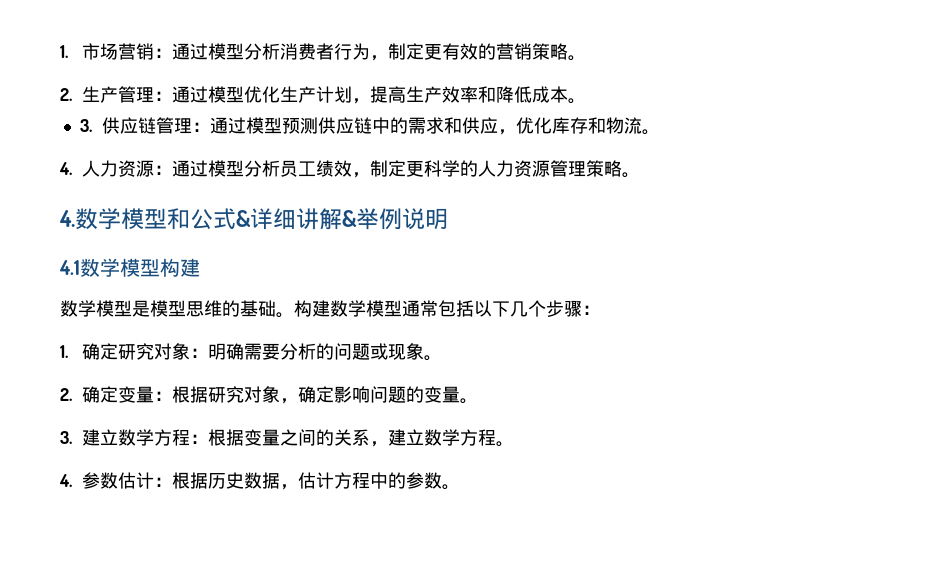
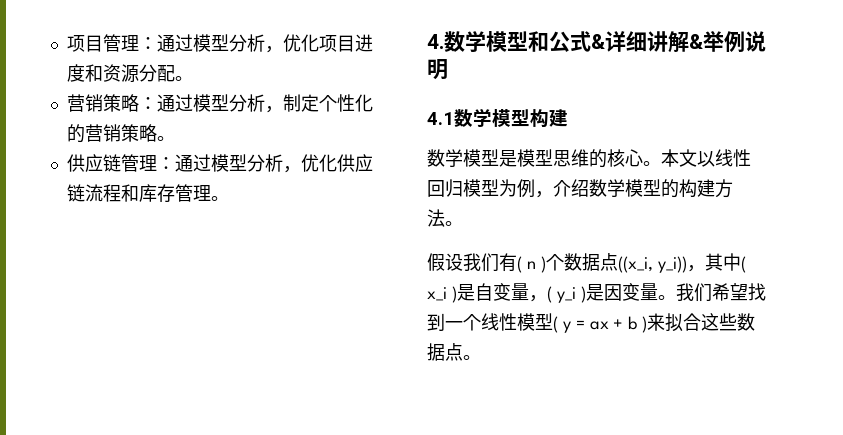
[60,43,587,61] [60,86,587,104] [79,119,92,132] 1.市场营销：通过模型分析消费者行为，制定更有效的营销策略。 // 2.生产管理：通过模型优化生产计划，提高生产效率和降低成本。 // 3. -> [66,34,373,53] [66,64,193,83] [66,94,373,113] [66,124,175,143] 项目管理：通过模型分析，优化项目进度和资源分配。 // 营销策略：通过模型分析，制定个性化的营销策略。 //
[282,117,661,135] [59,160,623,178] 预测供应链中的需求和供应，优化库存和物流。 // 4.人力资源：通过模型分析员工绩效，制定更科学的人力资源管理策略 -> [246,154,373,173] [66,184,211,202] 分析，优化供应链流程和库存管理
[240,300,600,318] [60,343,443,361] [60,386,479,404] [60,429,515,447] [59,472,443,490] 基础。构建数学模型通常包括以下几个步骤： // 1.确定研究对象：明确需要分析的问题或现象。 // 2.确定变量：根据研究对象，确定影响问题的变量。 // 3.建立数学方程：根据变量之间的关系，建立数学方程。 // 4.参数估计：根据历史数据，估计方程中的参数 -> [607,149,751,167] [427,179,733,198] [427,209,463,227] [427,253,746,273] [427,283,766,303] [427,313,756,333] [427,343,463,361] 核心。本文以线性回归模型为例，介绍数学模型的构建方法。 // 假设我们有( n )个数据点((x_i, y_i))，其中( x_i )是自变量，( y_i )是因变量。我们希望找到一个线性模型( y = ax + b )来拟合这些数据点

